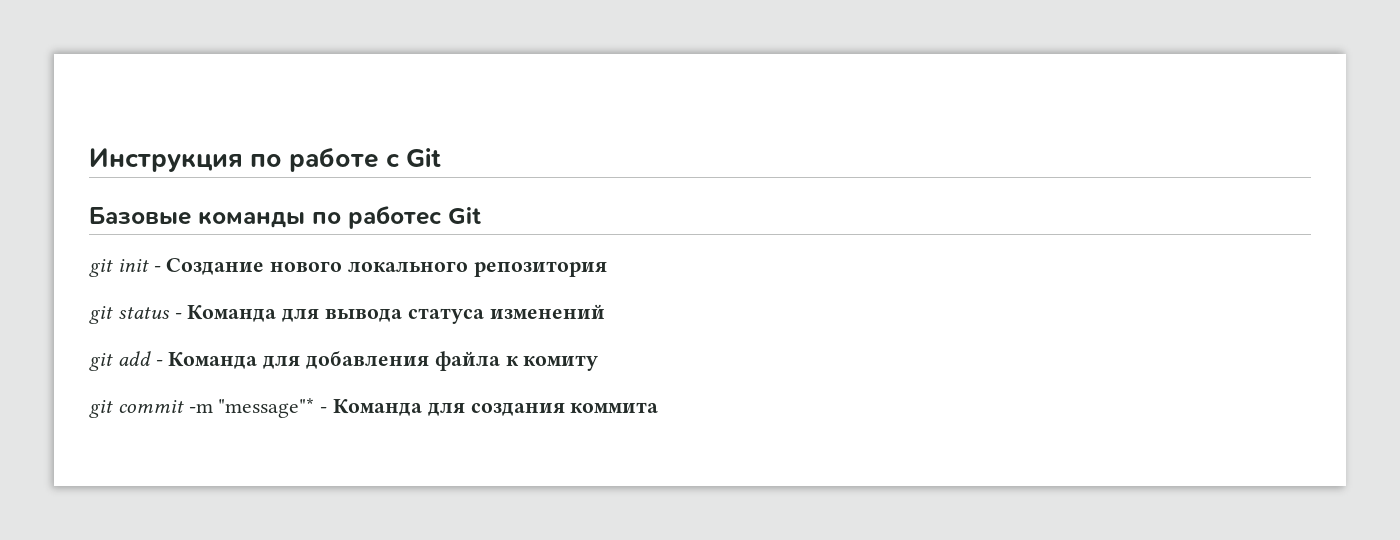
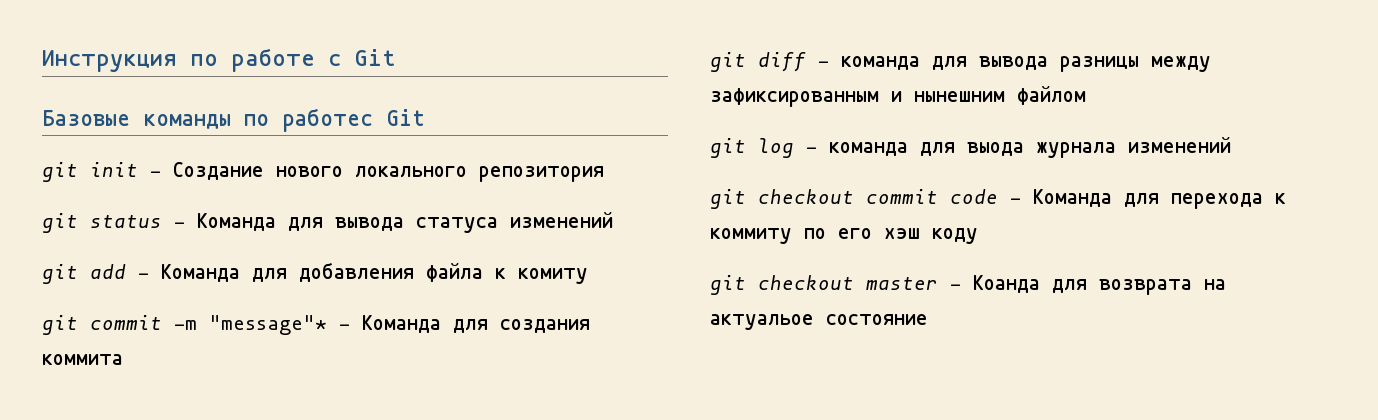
(659, 407) none -> [710,52,1211,72] [710,85,1086,107] [710,136,1231,158] [710,189,1286,209] [710,228,978,244] [710,275,1226,295] [710,314,928,330] // git diff - команда для вывода разницы между зафиксированным и нынешним файлом // git log - команда для выода журнала изменений // git checkout commit code - Команда для перехода к коммиту по его хэш коду // git checkout master - Коанда для возврата на актуальое состояние

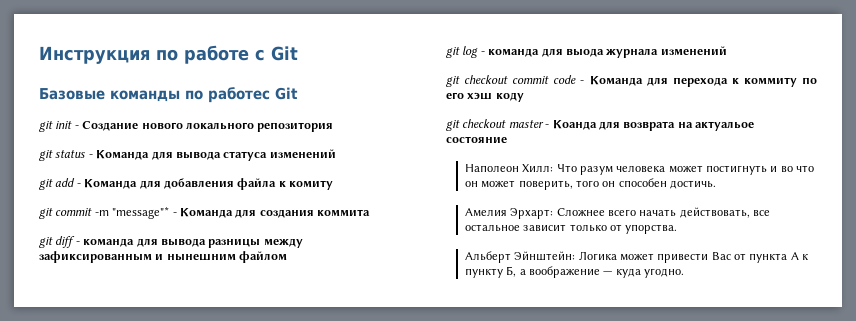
(928, 319) none -> [464,164,815,175] [464,178,717,190] [464,207,771,219] [464,224,678,234] [464,251,809,263] [464,266,685,278] // Наполеон Хилл: Что разум человека может постигнуть и во что он может поверить, того он способен достичь. // Амелия Эрхарт: Сложнее всего начать действовать, все остальное зависит только от упорства. // Альберт Эйнштейн: Логика может привести Вас от пункта А к пункту Б, а воображение — куда угодно.

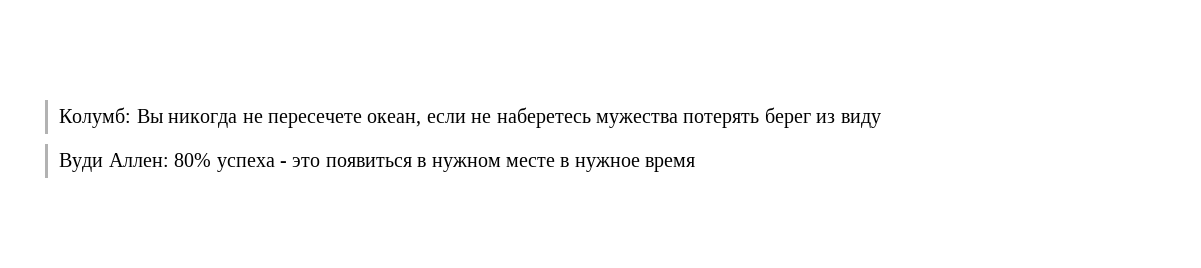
[39,45,298,64] [39,87,298,103] [39,121,334,132] [39,149,336,161] [39,178,333,190] [39,207,370,219] [39,236,303,248] [39,251,288,263] [446,46,727,58] [446,75,817,87] [446,92,524,102] [446,119,754,131] [446,136,507,143] [464,164,815,175] [464,178,717,190] [464,207,771,219] [464,224,678,234] [464,251,809,263] [464,266,685,278] Инструкция по работе с Git // Базовые команды по работес Git // git init - Создание нового локального репозитория // git status - Команда для вывода статуса изменений // git add - Команда для добавления файла к комиту // git commit -m "message"* - Команда для создания коммита // git diff - команда для вывода разницы между зафиксированным и нынешним файлом // git log - команда для выода журнала изменений // git checkout commit code - Команда для перехода к коммиту по его хэш коду // git checkout master - Коанда для возврата на актуальое состояние // Наполеон Хилл: Что разум человека может постигнуть и во что он может поверить, того он способен достичь. // Амелия Эрхарт: Сложнее всего начать действовать, все остальное зависит только от упорства. // Альберт Эйнштейн: Логика может привести Вас от пункта А к пункту Б, а воображение — куда угодно. -> [59,107,881,128] [59,153,696,172] Колумб: Вы никогда не пересечете океан, если не наберетесь мужества потерять берег из виду // Вуди Аллен: 80% успеха - это появиться в нужном месте в нужное время

